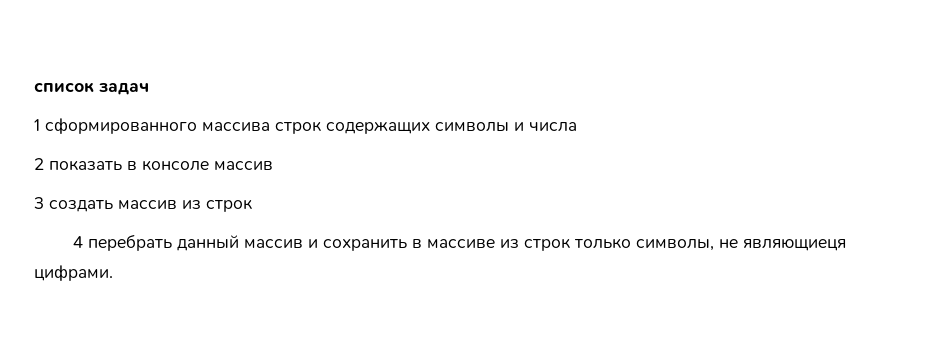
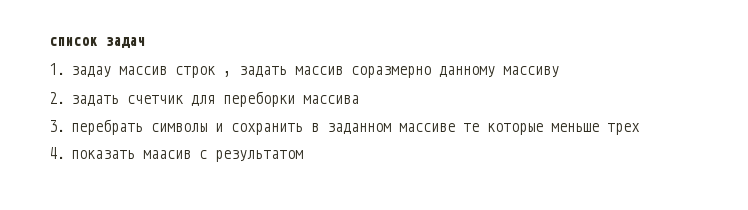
[34,118,577,134] [34,158,273,171] [34,197,253,212] [73,234,847,251] [34,265,113,281] 1 сформированного массива строк содержащих символы и числа // 2 показать в консоле массив // 3 создать массив из строк // 4 перебрать данный массив и сохранить в массиве из строк только символы, не являющиеця цифрами. -> [49,63,560,78] [49,91,360,107] [49,119,641,135] [49,147,304,162] 1. задаy массив строк , задать массив соразмерно данному массиву // 2. задать счетчик для переборки массива // 3. перебрать символы и сохранить в заданном массиве те которые меньше трех // 4. показать маасив с результатом

